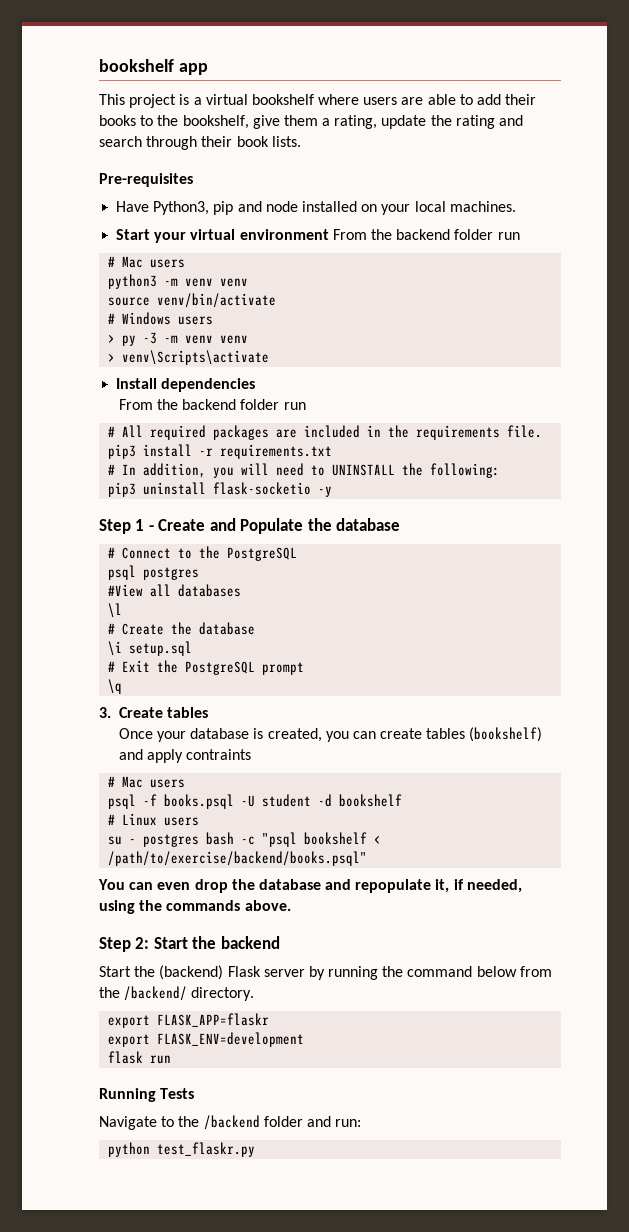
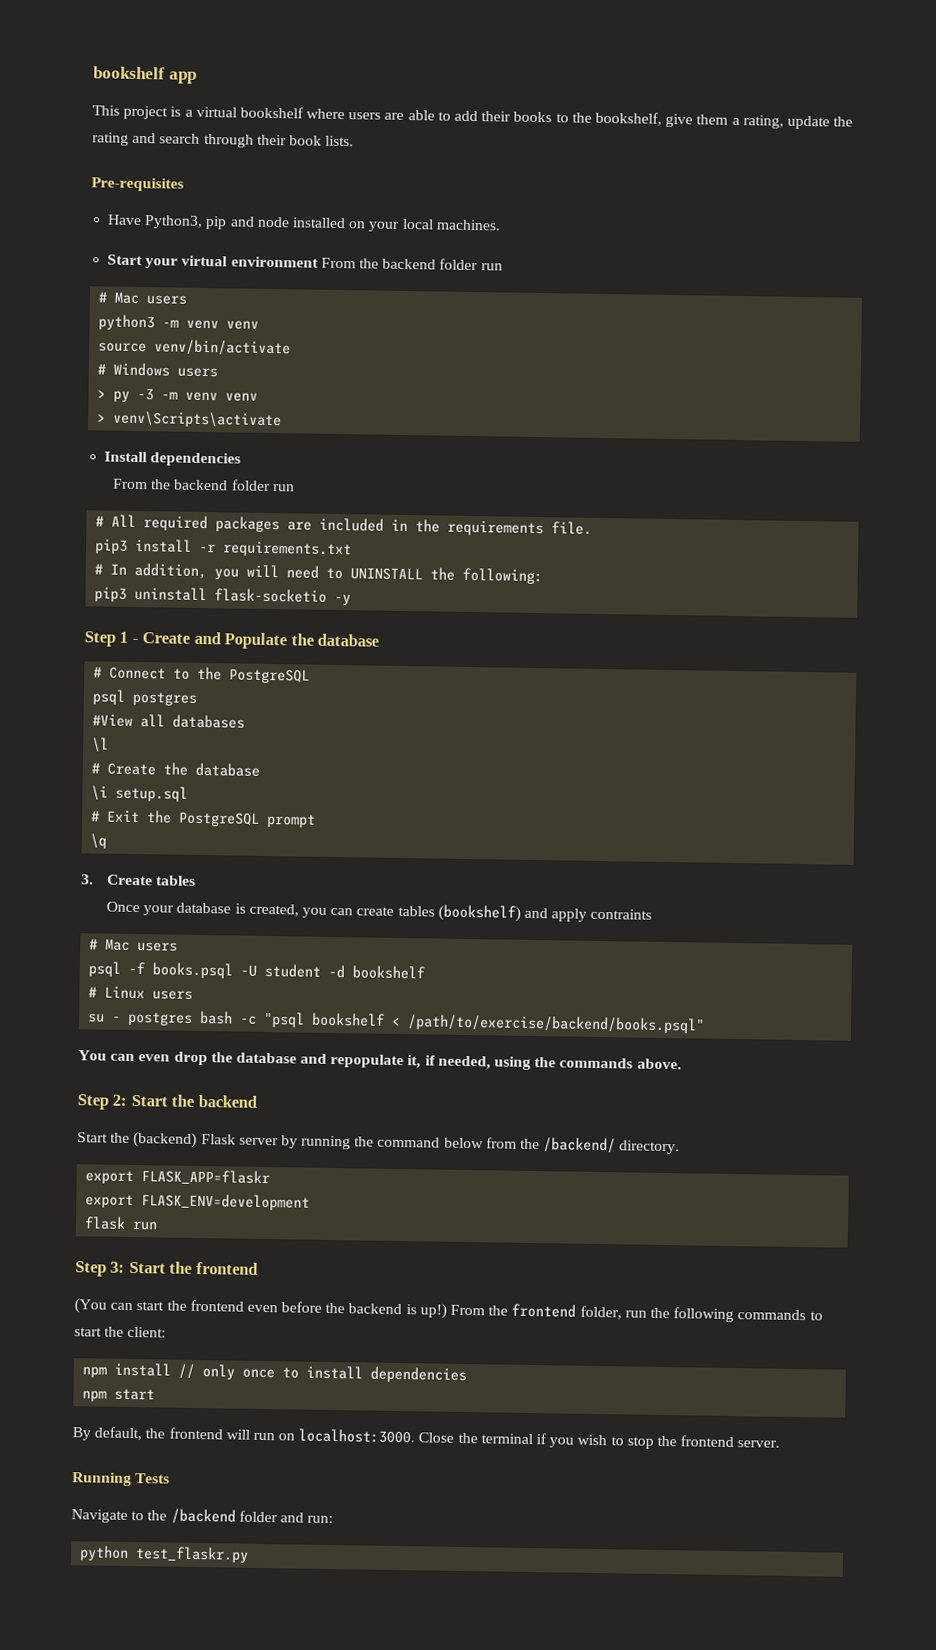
(172, 1059) none -> [75,1261,258,1277] [74,1298,823,1323] [74,1326,167,1338] [82,1362,468,1384] [82,1388,156,1402] [72,1426,781,1449] // Step 3: Start the frontend // (You can start the frontend even before the backend is up!) From the frontend folder, run the following commands to start the client: // npm install // only once to install dependencies // npm start // By default, the frontend will run on localhost:3000. Close the terminal if you wish to stop the frontend server.

